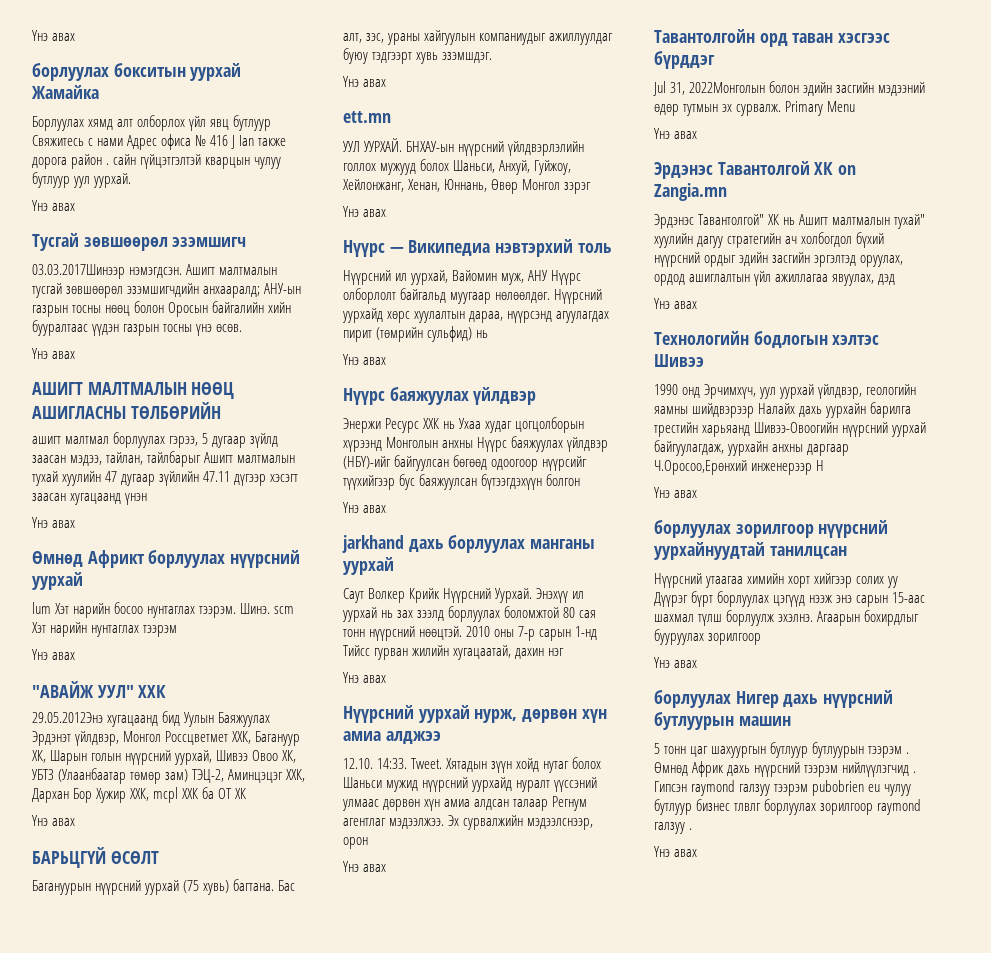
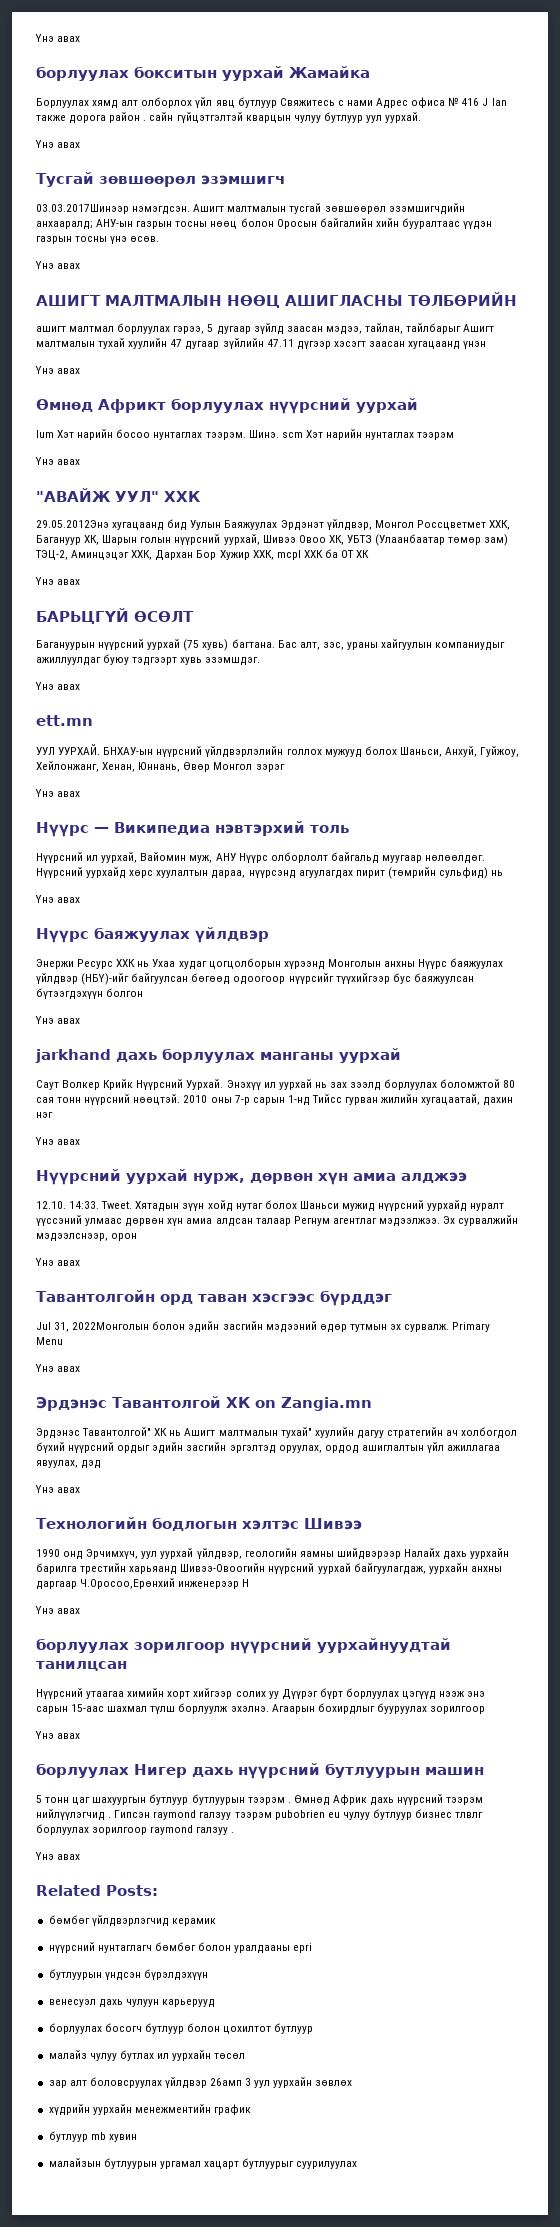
(698, 853) none -> [36,1885,158,1896] [48,1915,216,1927] [48,1942,313,1954] [48,1969,208,1981] [48,1999,215,2008] [48,2023,314,2034] [48,2050,246,2061] [48,2077,353,2089] [48,2104,251,2116] [48,2131,137,2142] [48,2158,358,2169] // Related Posts: // бөмбөг үйлдвэрлэгчид керамик // нүүрсний нунтаглагч бөмбөг болон уралдааны epri // бутлуурын үндсэн бүрэлдэхүүн // венесуэл дахь чулуун карьерууд // борлуулах босогч бутлуур болон цохилтот бутлуур // малайз чулуу бутлах ил уурхайн төсөл // зар алт боловсруулах үйлдвэр 26амп 3 уул уурхайн зөвлөх // хүдрийн уурхайн менежментийн график // бутлуур mb хувин // малайзын бутлуурын ургамал хацарт бутлуурыг суурилуулах

